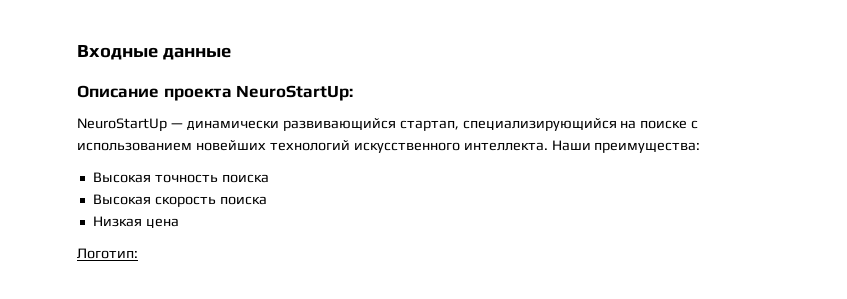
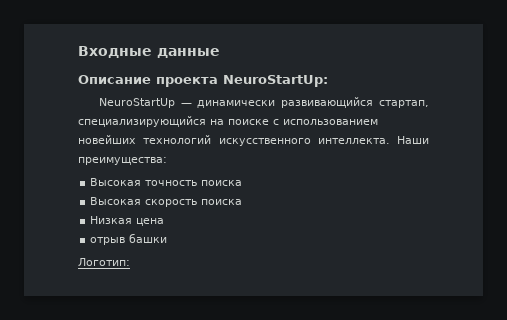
(179, 223) none -> [90,233,168,245] // отрыв башки

